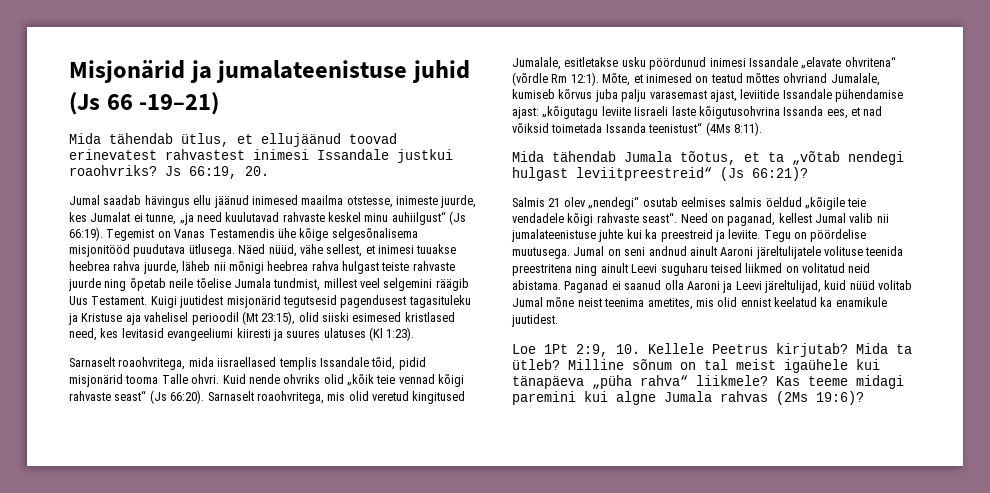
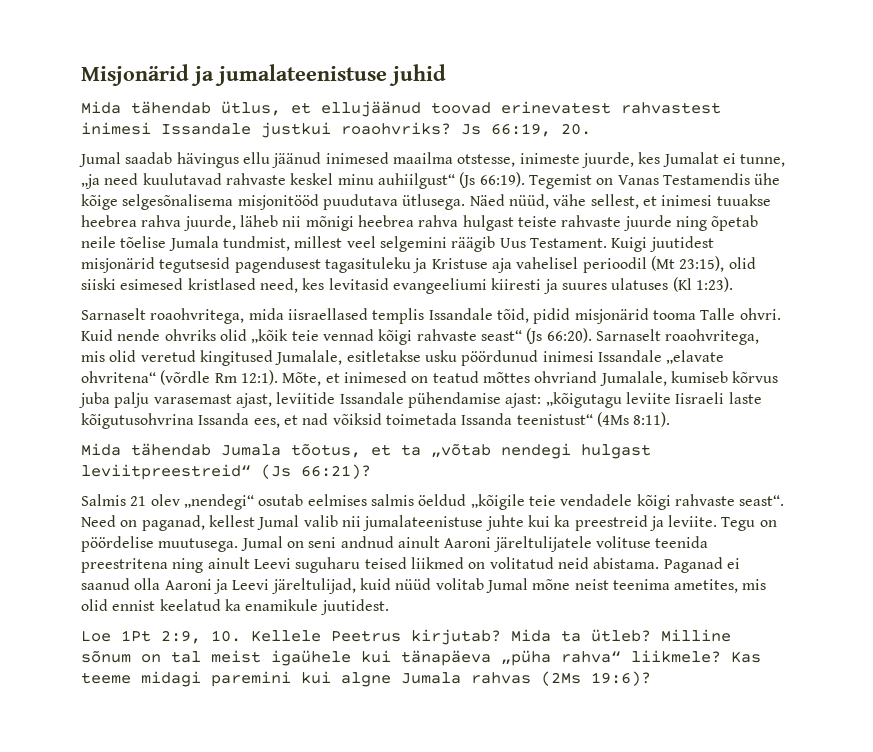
[69,92,220,115] (Js 66 -19–21) -> (446, 75) none

